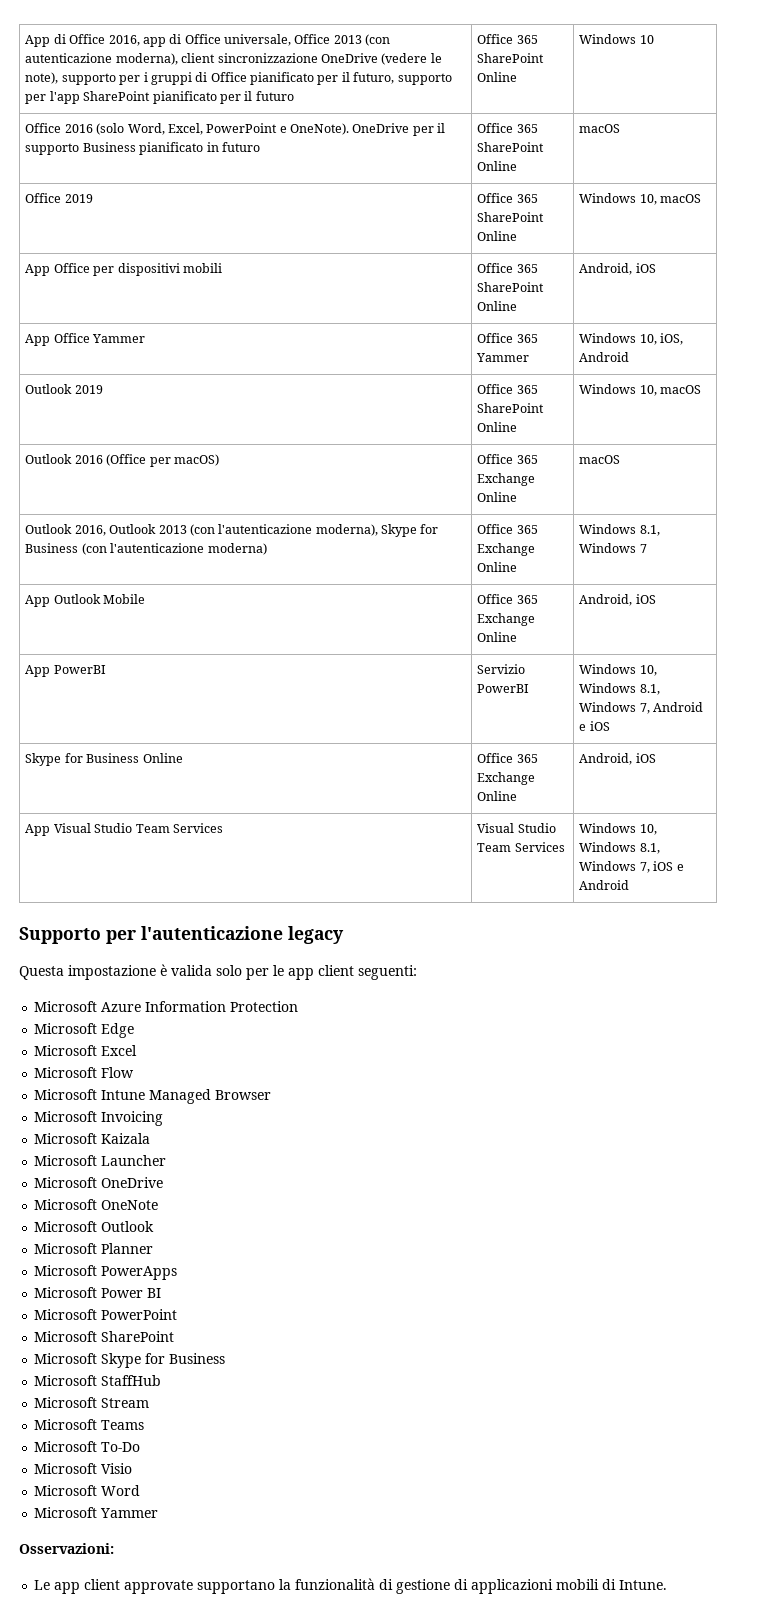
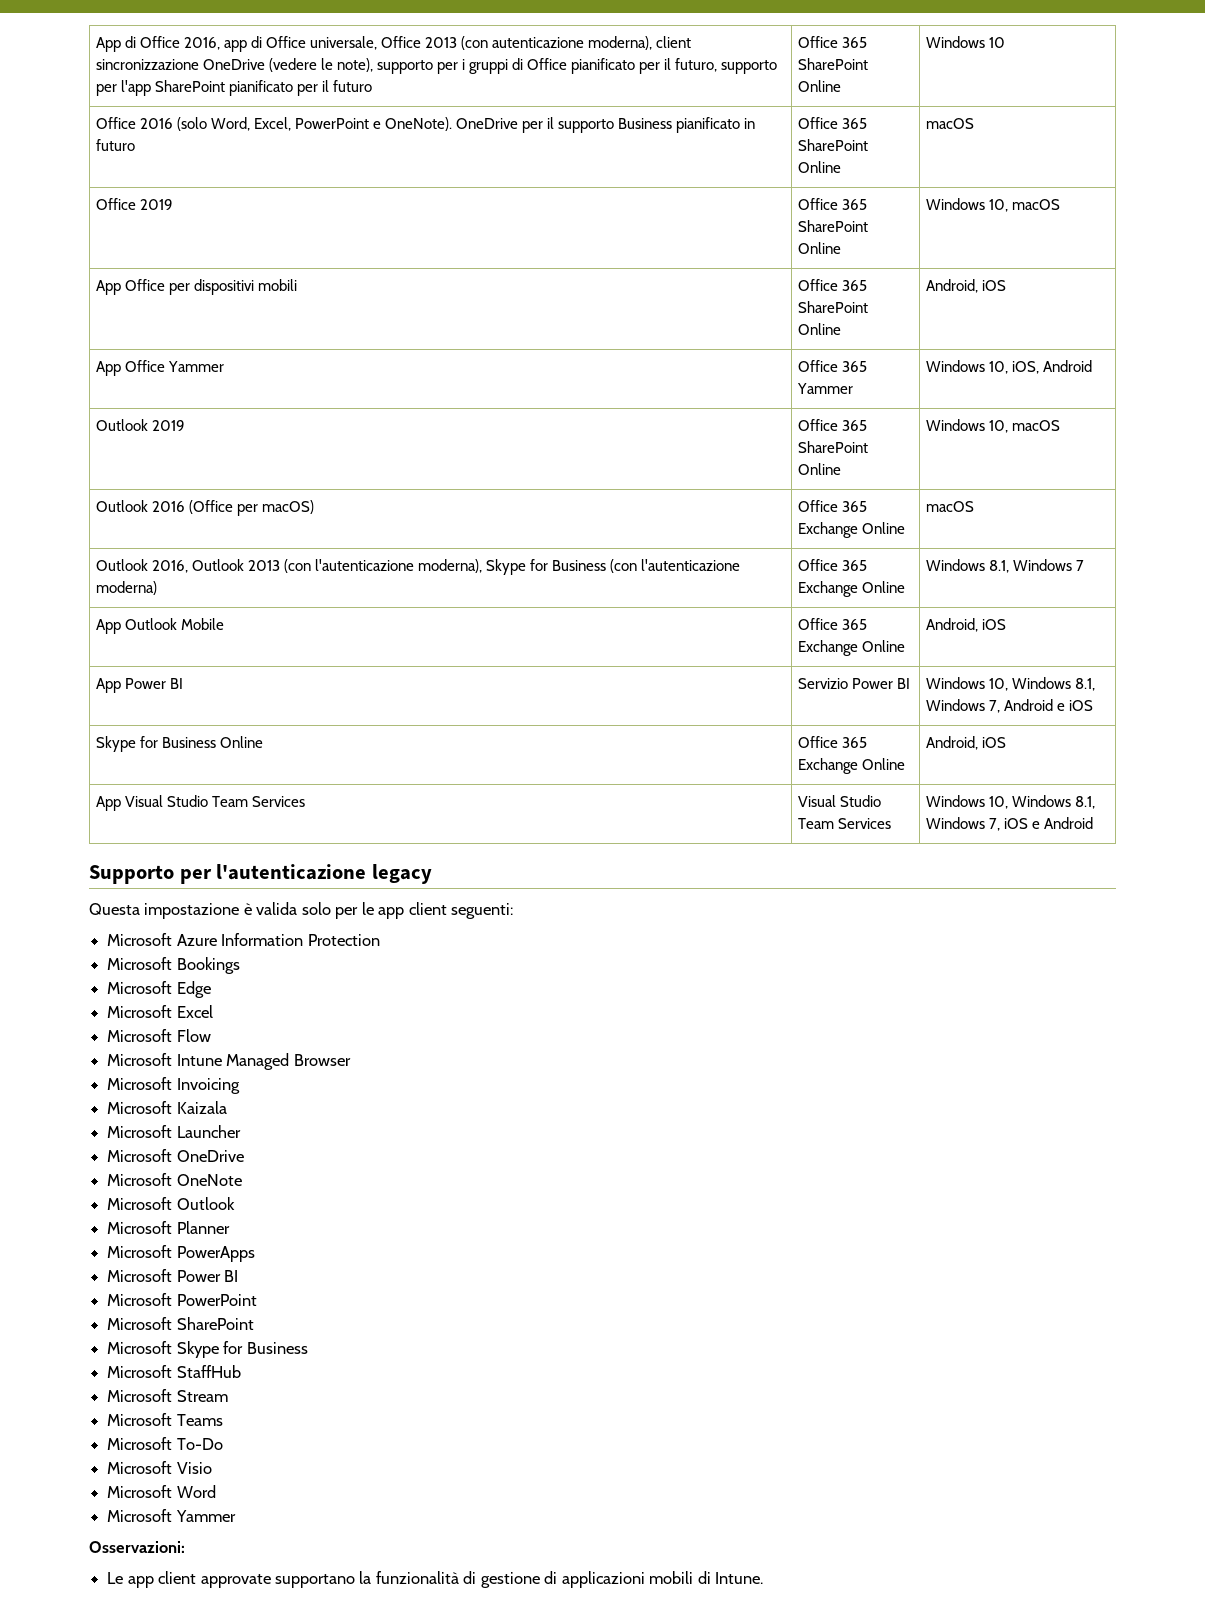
[53,665,106,674] PowerBI -> [124,678,183,689] Power BI
[477,684,530,693] PowerBI -> [851,678,910,689] Power BI
(299, 1006) none -> [107,957,240,974] // Microsoft Bookings

